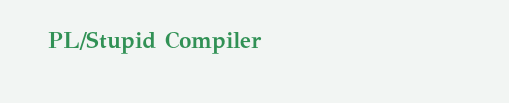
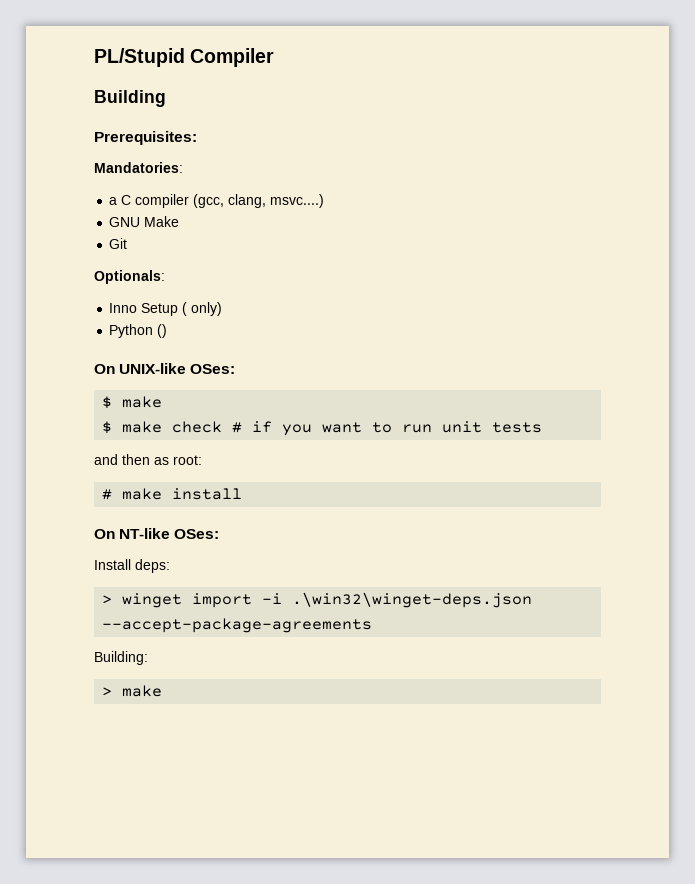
(262, 42) none -> [94,90,166,107] [94,131,197,145] [94,162,183,173] [109,194,325,208] [109,216,180,227] [109,238,128,249] [94,270,165,284] [109,302,223,316] [109,324,168,338] [94,363,236,374] [102,396,163,409] [102,421,543,436] [94,454,202,465] [102,488,243,500] [94,528,220,539] [94,559,170,573] [102,592,533,608] [102,618,373,633] [94,651,148,665] [102,685,163,697] // Building // Prerequisites: // Mandatories: // a C compiler (gcc, clang, msvc....) // GNU Make // Git // Optionals: // Inno Setup ( only) // Python () // On UNIX-like OSes: // $ make // $ make check # if you want to run unit tests // and then as root: // # make install // On NT-like OSes: // Install deps: // > winget import -i .\win32\winget-deps.json --accept-package-agreements // Building: // > make

